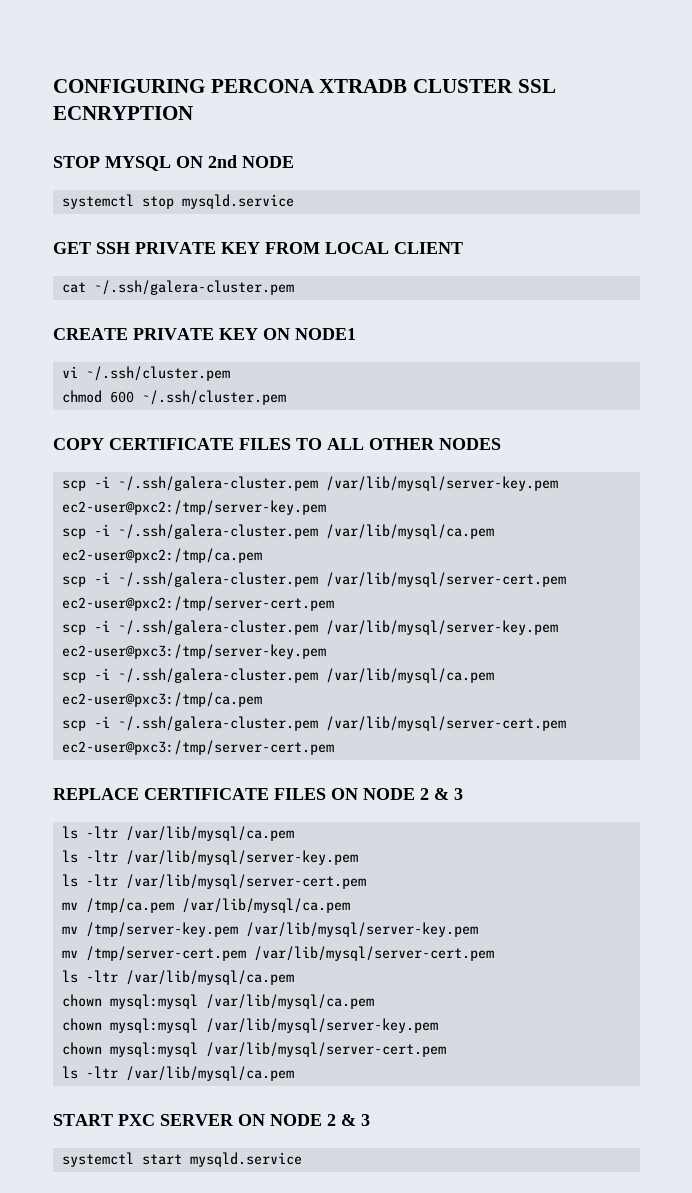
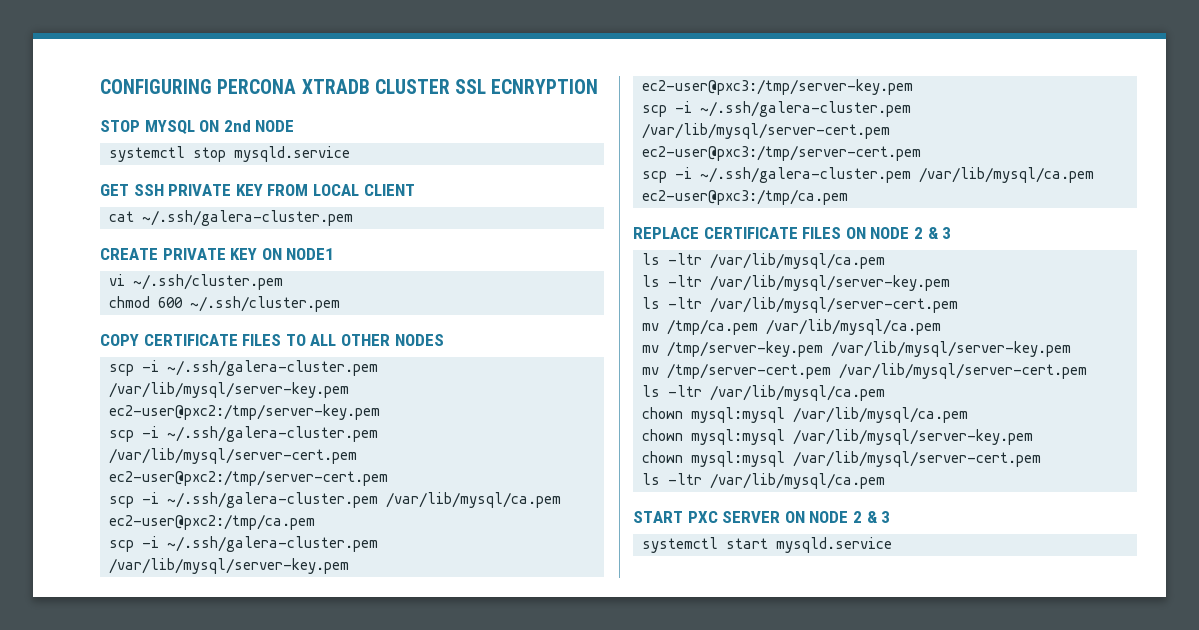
[326,524,495,539] [62,548,263,563] [62,572,567,587] [62,596,335,611] /var/lib/mysql/ca.pem ec2-user@pxc2:/tmp/ca.pem // scp -i ~/.ssh/galera-cluster.pem /var/lib/mysql/server-cert.pem ec2-user@pxc2:/tmp/server-cert.pem -> [109,448,357,464] [109,470,388,486] [109,492,561,508] [109,514,315,530] /var/lib/mysql/server-cert.pem ec2-user@pxc2:/tmp/server-cert.pem // scp -i ~/.ssh/galera-cluster.pem /var/lib/mysql/ca.pem ec2-user@pxc2:/tmp/ca.pem
[326,668,495,683] [62,692,263,707] [62,716,567,731] [62,740,335,755] /var/lib/mysql/ca.pem ec2-user@pxc3:/tmp/ca.pem // scp -i ~/.ssh/galera-cluster.pem /var/lib/mysql/server-cert.pem ec2-user@pxc3:/tmp/server-cert.pem -> [642,123,890,139] [642,145,921,161] [642,167,1094,183] [642,189,848,205] /var/lib/mysql/server-cert.pem ec2-user@pxc3:/tmp/server-cert.pem // scp -i ~/.ssh/galera-cluster.pem /var/lib/mysql/ca.pem ec2-user@pxc3:/tmp/ca.pem

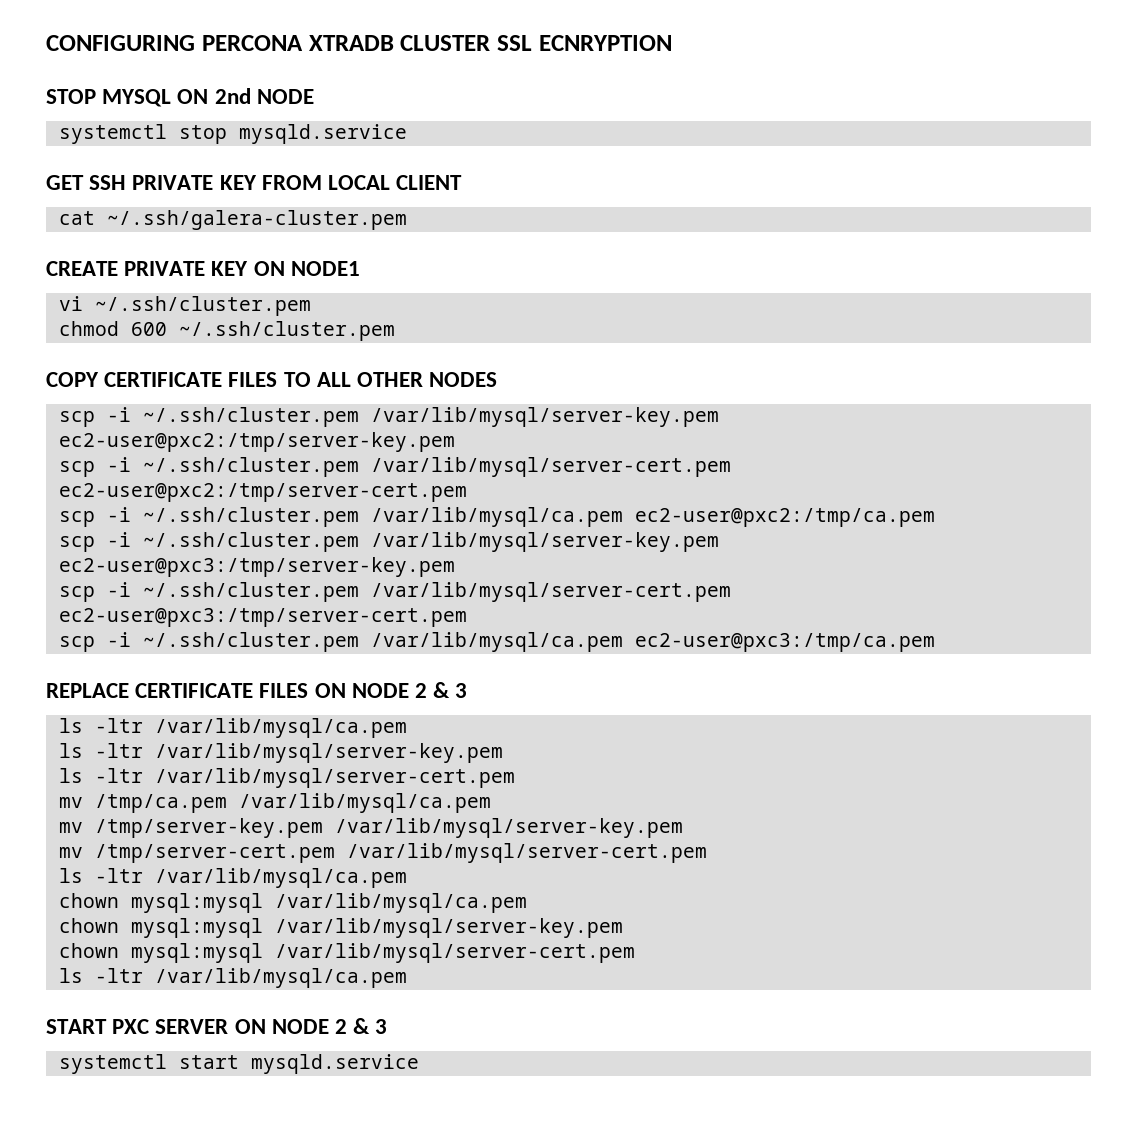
[167,360,378,376] ~/.ssh/galera-cluster.pem -> [142,407,359,427] ~/.ssh/cluster.pem
[167,426,378,442] ~/.ssh/galera-cluster.pem -> [142,457,359,477] ~/.ssh/cluster.pem
[167,492,378,508] ~/.ssh/galera-cluster.pem -> [142,507,359,527] ~/.ssh/cluster.pem
[167,536,378,552] ~/.ssh/galera-cluster.pem -> [142,532,359,552] ~/.ssh/cluster.pem
[700,101,911,117] ~/.ssh/galera-cluster.pem -> [142,582,359,602] ~/.ssh/cluster.pem
[700,167,911,183] ~/.ssh/galera-cluster.pem -> [142,632,359,652] ~/.ssh/cluster.pem

